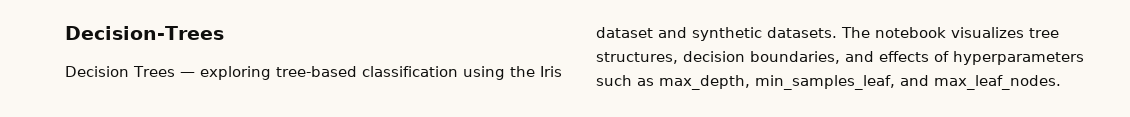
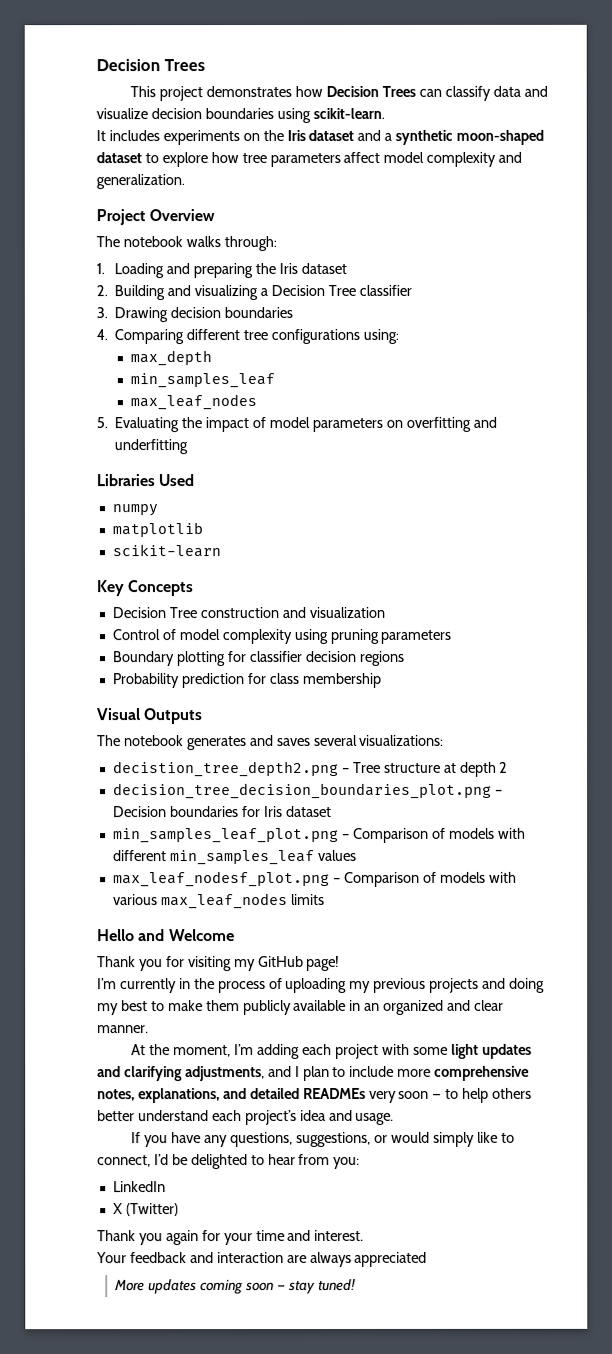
[65,26,224,40] [65,66,562,80] [596,27,1059,41] [596,51,1084,65] [596,75,1061,90] Decision-Trees // Decision Trees — exploring tree-based classification using the Iris dataset and synthetic datasets. The notebook visualizes tree structures, decision boundaries, and effects of hyperparameters such as max_depth, min_samples_leaf, and max_leaf_nodes. -> [96,59,205,72] [130,85,548,102] [96,107,385,124] [96,129,545,146] [96,151,523,168] [96,174,185,190] [96,209,216,226] [96,236,277,252] [96,262,347,279] [96,284,412,301] [96,307,294,323] [96,328,399,345] [130,350,213,367] [130,373,276,389] [130,394,258,411] [96,416,497,433] [114,439,189,455] [96,474,195,487] [111,504,158,517] [111,522,203,538] [111,544,221,558] [96,580,194,597] [111,606,385,619] [111,628,452,645] [111,650,404,667] [111,672,382,689] [97,708,204,725] [97,734,445,751] [112,760,509,778] [112,782,503,800] [112,805,332,818] [112,827,526,844] [112,849,357,866] [112,870,517,888] [112,893,325,910] [97,929,235,942] [97,955,341,972] [97,977,546,994] [97,999,505,1016] [97,1025,149,1034] [131,1043,532,1060] [97,1065,531,1082] [97,1087,533,1104] [97,1109,395,1126] [131,1131,515,1148] [97,1153,361,1170] [112,1181,166,1193] [112,1203,179,1217] [97,1229,365,1246] [96,1251,428,1267] [114,1278,356,1295] Decision Trees // This project demonstrates how Decision Trees can classify data and visualize decision boundaries using scikit-learn. // It includes experiments on the Iris dataset and a synthetic moon-shaped dataset to explore how tree parameters affect model complexity and generalization. // Project Overview // The notebook walks through: // 1. Loading and preparing the Iris dataset // 2. Building and visualizing a Decision Tree classifier // 3. Drawing decision boundaries // 4. Comparing different tree configurations using: // max_depth // min_samples_leaf // max_leaf_nodes // 5. Evaluating the impact of model parameters on overfitting and underfitting // Libraries Used // numpy // matplotlib // scikit-learn // Key Concepts // Decision Tree construction and visualization // Control of model complexity using pruning parameters // Boundary plotting for classifier decision regions // Probability prediction for class membership // Visual Outputs // The notebook generates and saves several visualizations: // decistion_tree_depth2.png – Tree structure at depth 2 // decision_tree_decision_boundaries_plot.png – Decision boundaries for Iris dataset // min_samples_leaf_plot.png – Comparison of models with different min_samples_leaf values // max_leaf_nodesf_plot.png – Comparison of models with various max_leaf_nodes limits // Hello and Welcome // Thank you for visiting my GitHub page! // I’m currently in the process of uploading my previous projects and doing my best to make them publicly available in an organized and clear manner. // At the moment, I’m adding each project with some light updates and clarifying adjustments, and I plan to include more comprehensive notes, explanations, and detailed READMEs very soon — to help others better understand each project’s idea and usage. // If you have any questions, suggestions, or would simply like to connect, I’d be delighted to hear from you: // LinkedIn // X (Twitter) // Thank you again for your time and interest. // Your feedback and interaction are always appreciated // More updates coming soon — stay tuned!

